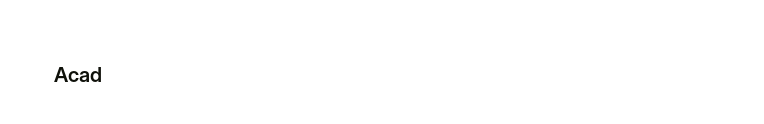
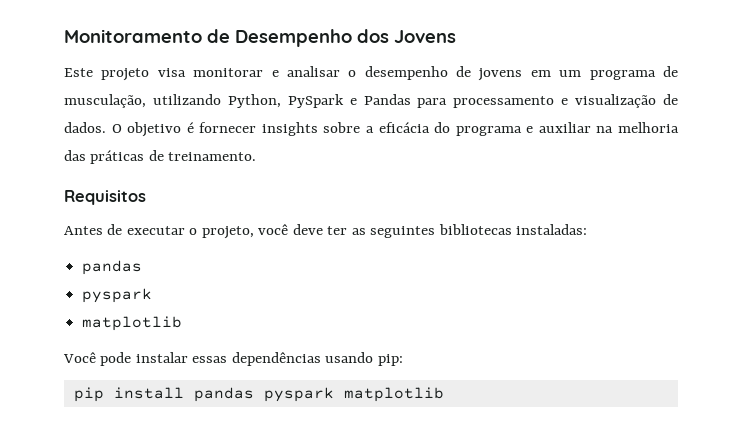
[54,67,102,82] Acad -> [64,29,456,47] [64,66,678,81] [64,94,678,108] [64,122,679,137] [64,150,257,164] [64,190,146,205] [64,224,588,239] [82,260,143,275] [82,288,153,303] [82,316,183,331] [63,352,403,366] [73,387,444,402] Monitoramento de Desempenho dos Jovens // Este projeto visa monitorar e analisar o desempenho de jovens em um programa de musculação, utilizando Python, PySpark e Pandas para processamento e visualização de dados. O objetivo é fornecer insights sobre a eficácia do programa e auxiliar na melhoria das práticas de treinamento. // Requisitos // Antes de executar o projeto, você deve ter as seguintes bibliotecas instaladas: // pandas // pyspark // matplotlib // Você pode instalar essas dependências usando pip: // pip install pandas pyspark matplotlib

